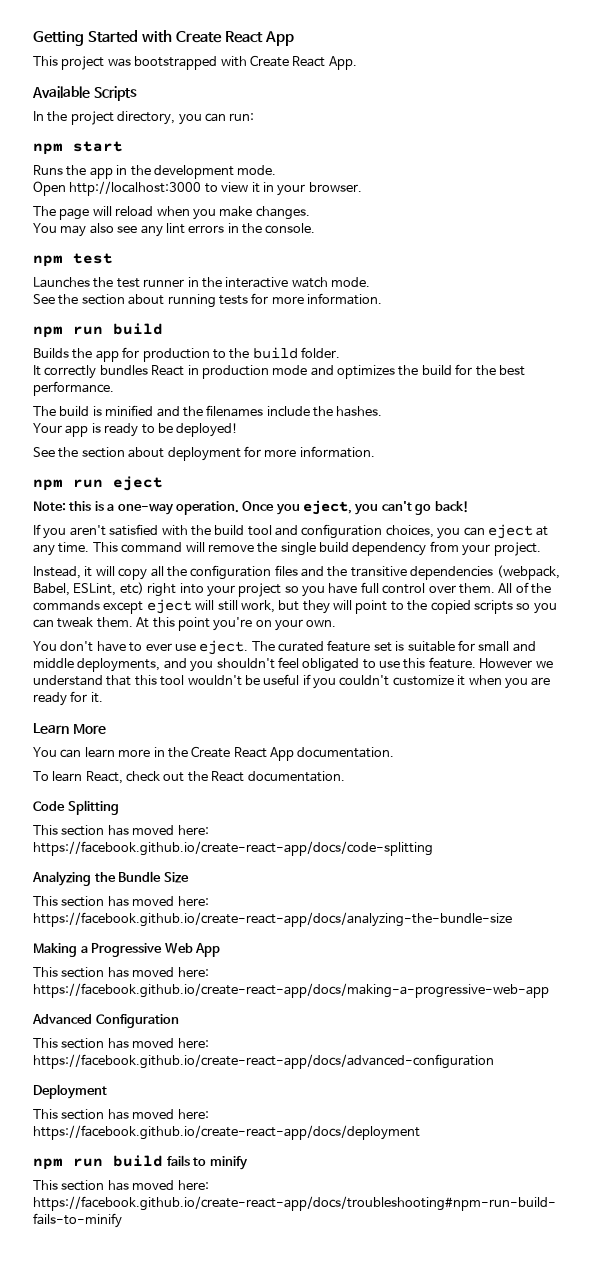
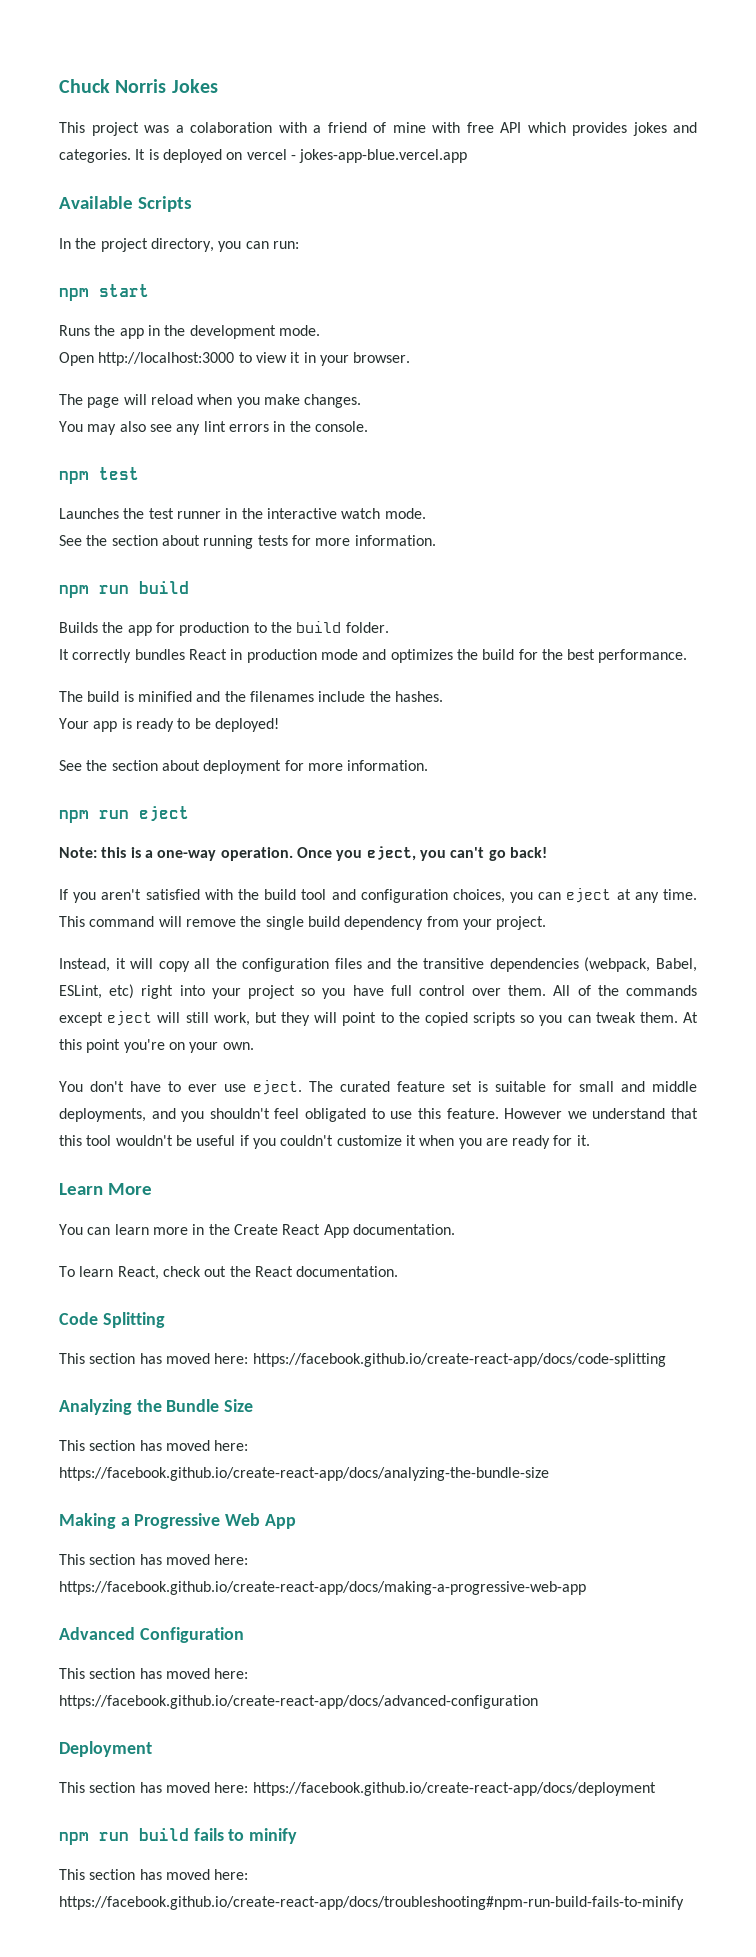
[33,30,294,46] [33,55,357,70] Getting Started with Create React App // This project was bootstrapped with Create React App. -> [59,79,218,93] [59,122,697,136] [59,149,468,163] Chuck Norris Jokes // This project was a colaboration with a friend of mine with free API which provides jokes and categories. It is deployed on vercel - jokes-app-blue.vercel.app

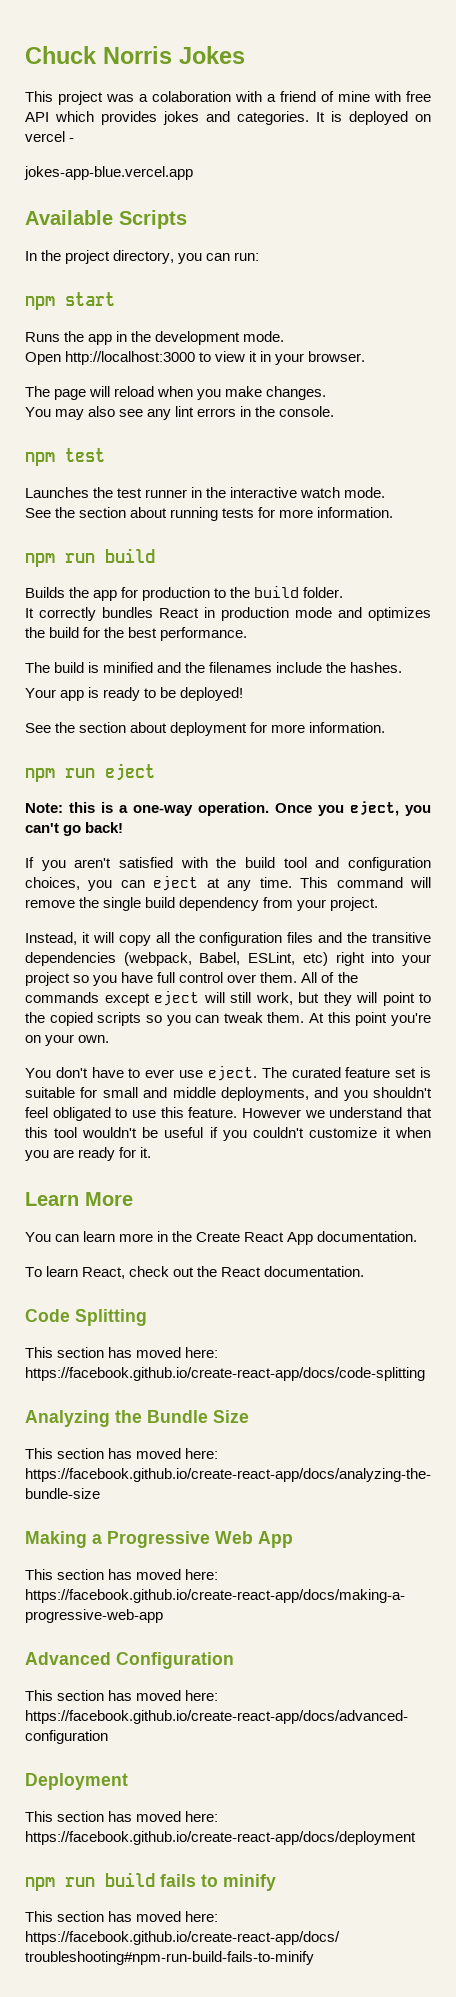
(296, 157) none -> (75, 140) //

